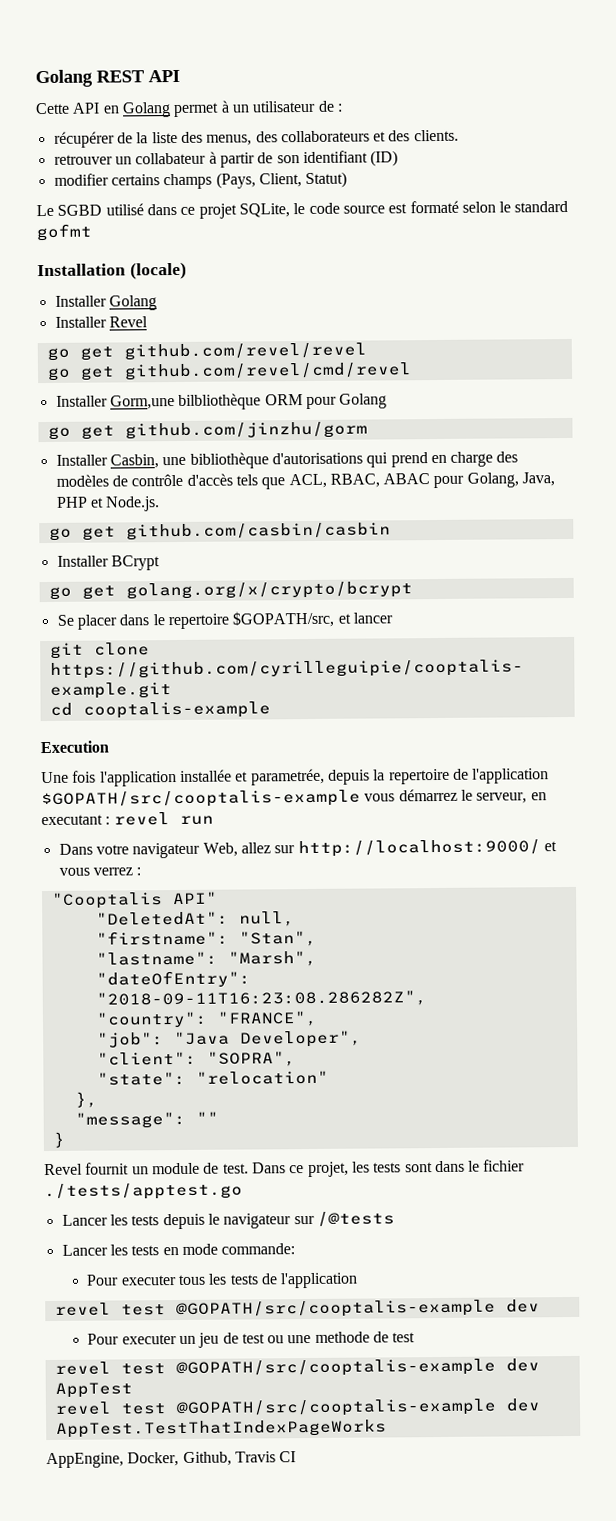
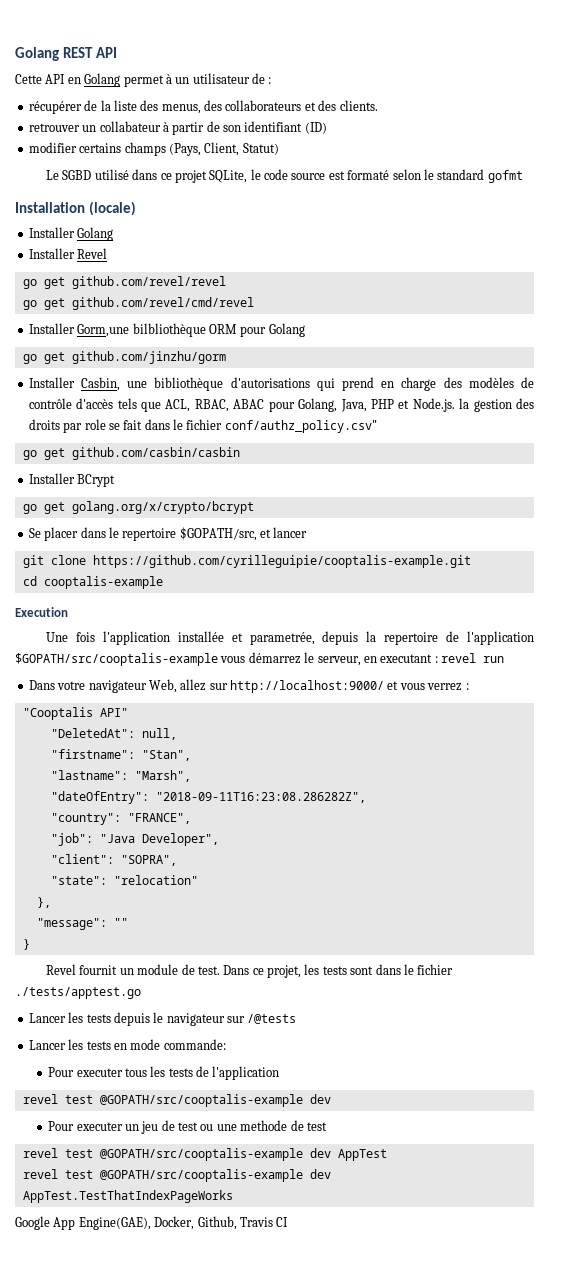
(161, 504) none -> [459,398,535,412] [28,419,377,433] la gestion des droits par role se fait dans le fichier conf/authz_policy.csv"
[46,1452,124,1469] AppEngine, -> [15,1216,151,1230] Google App Engine(GAE),

